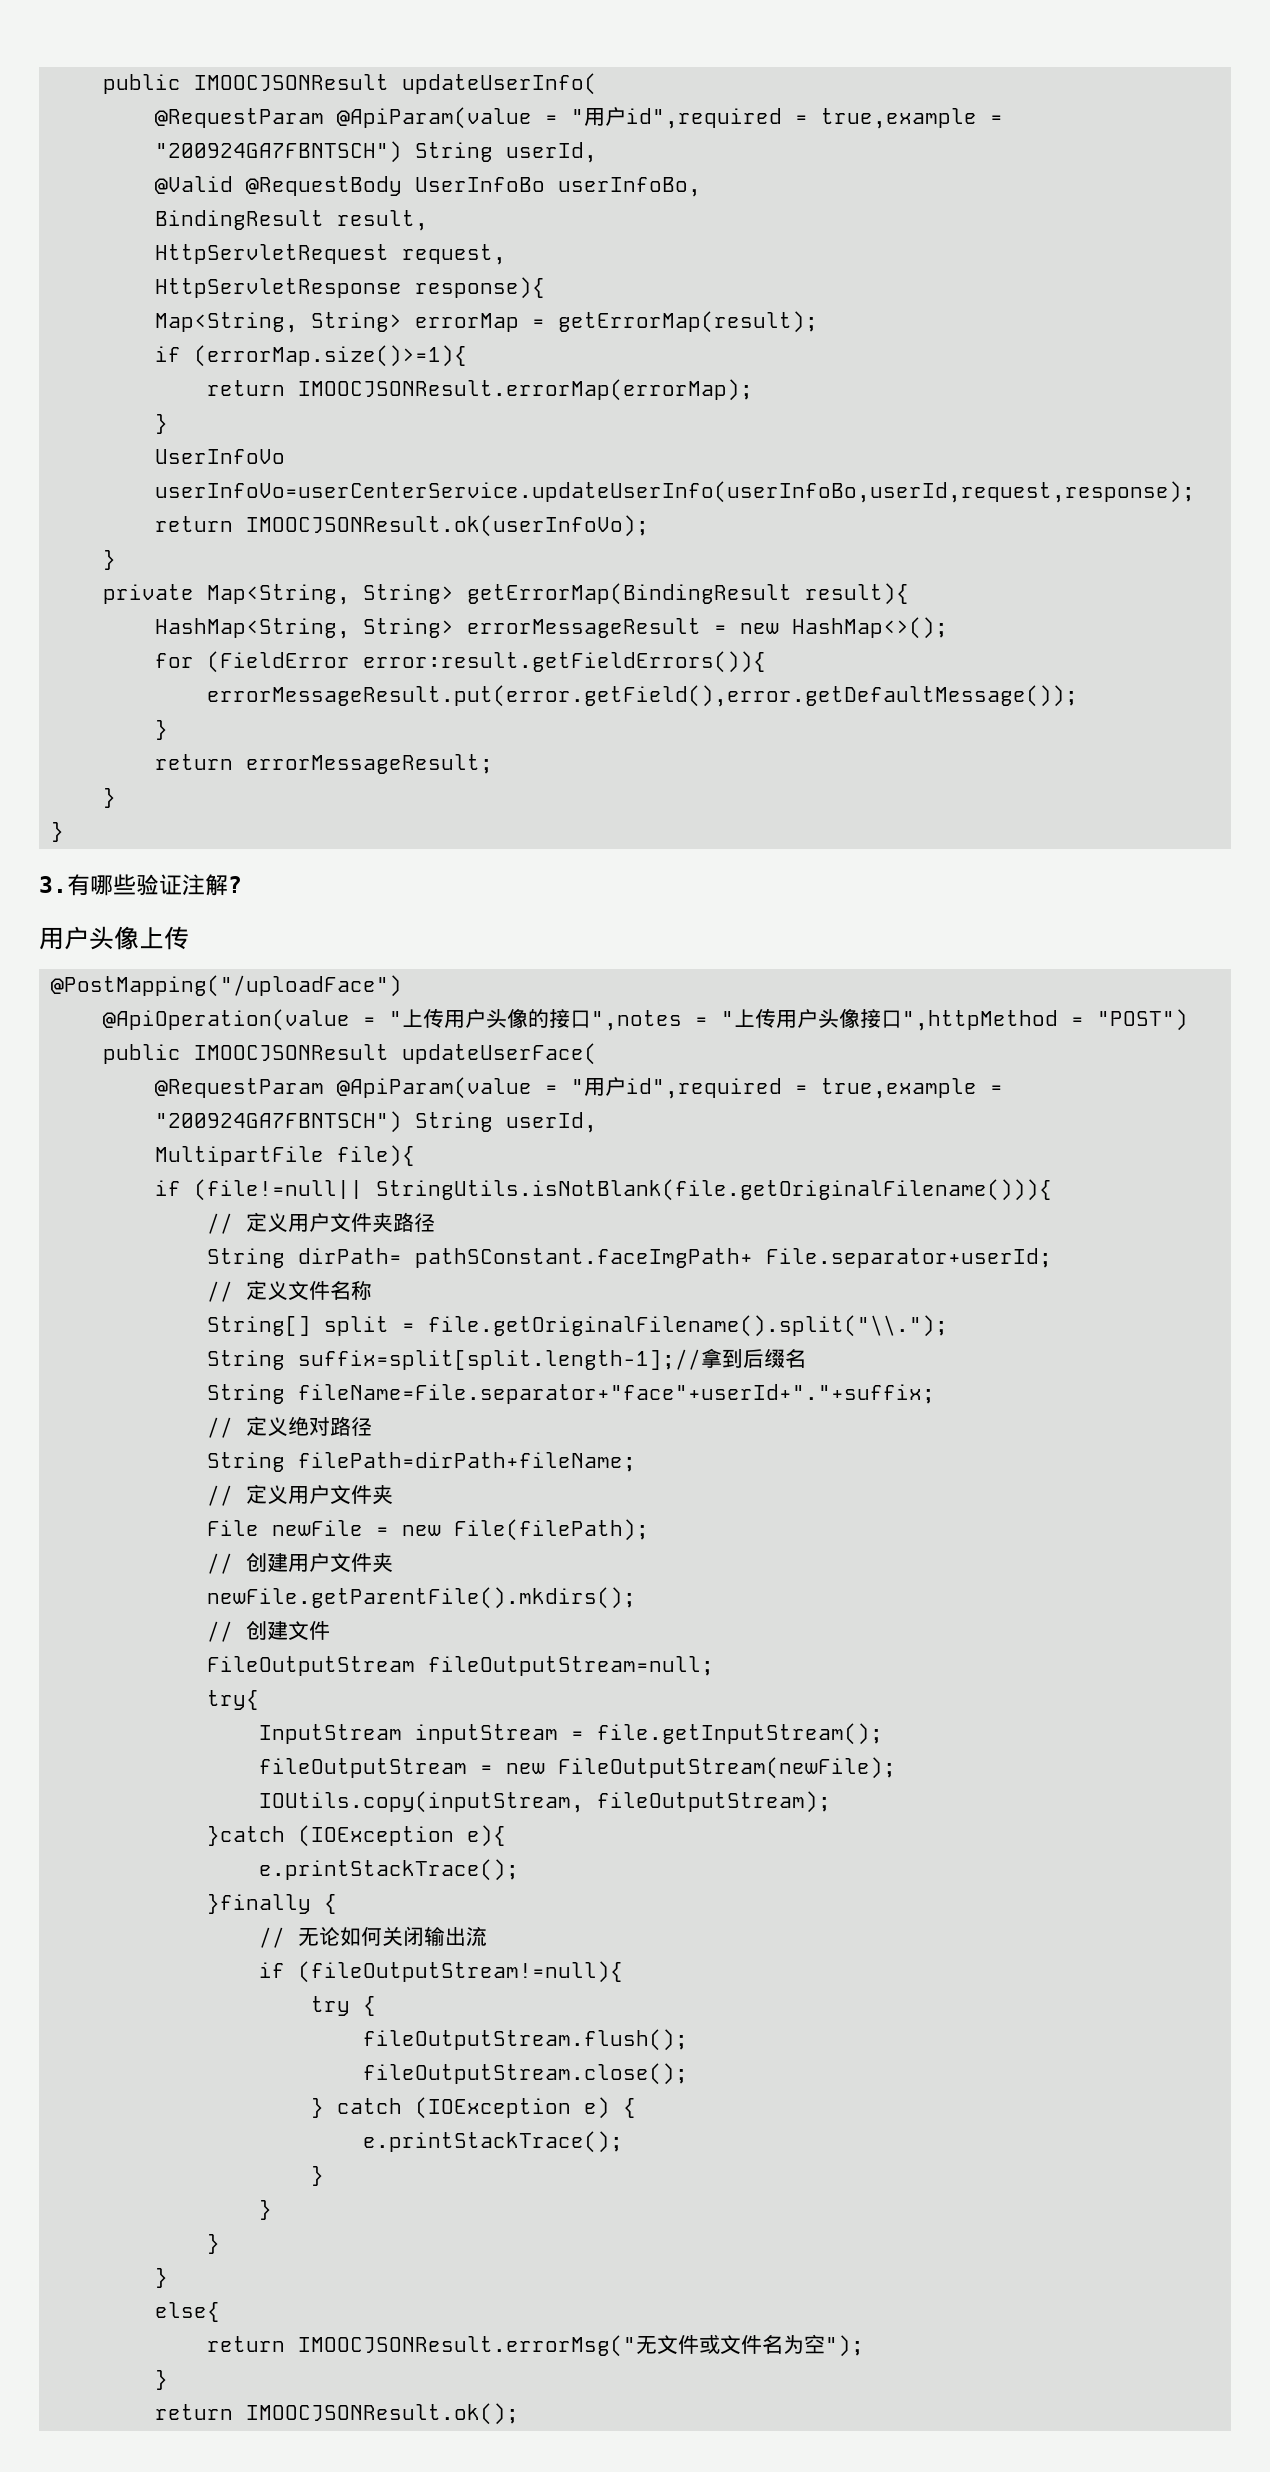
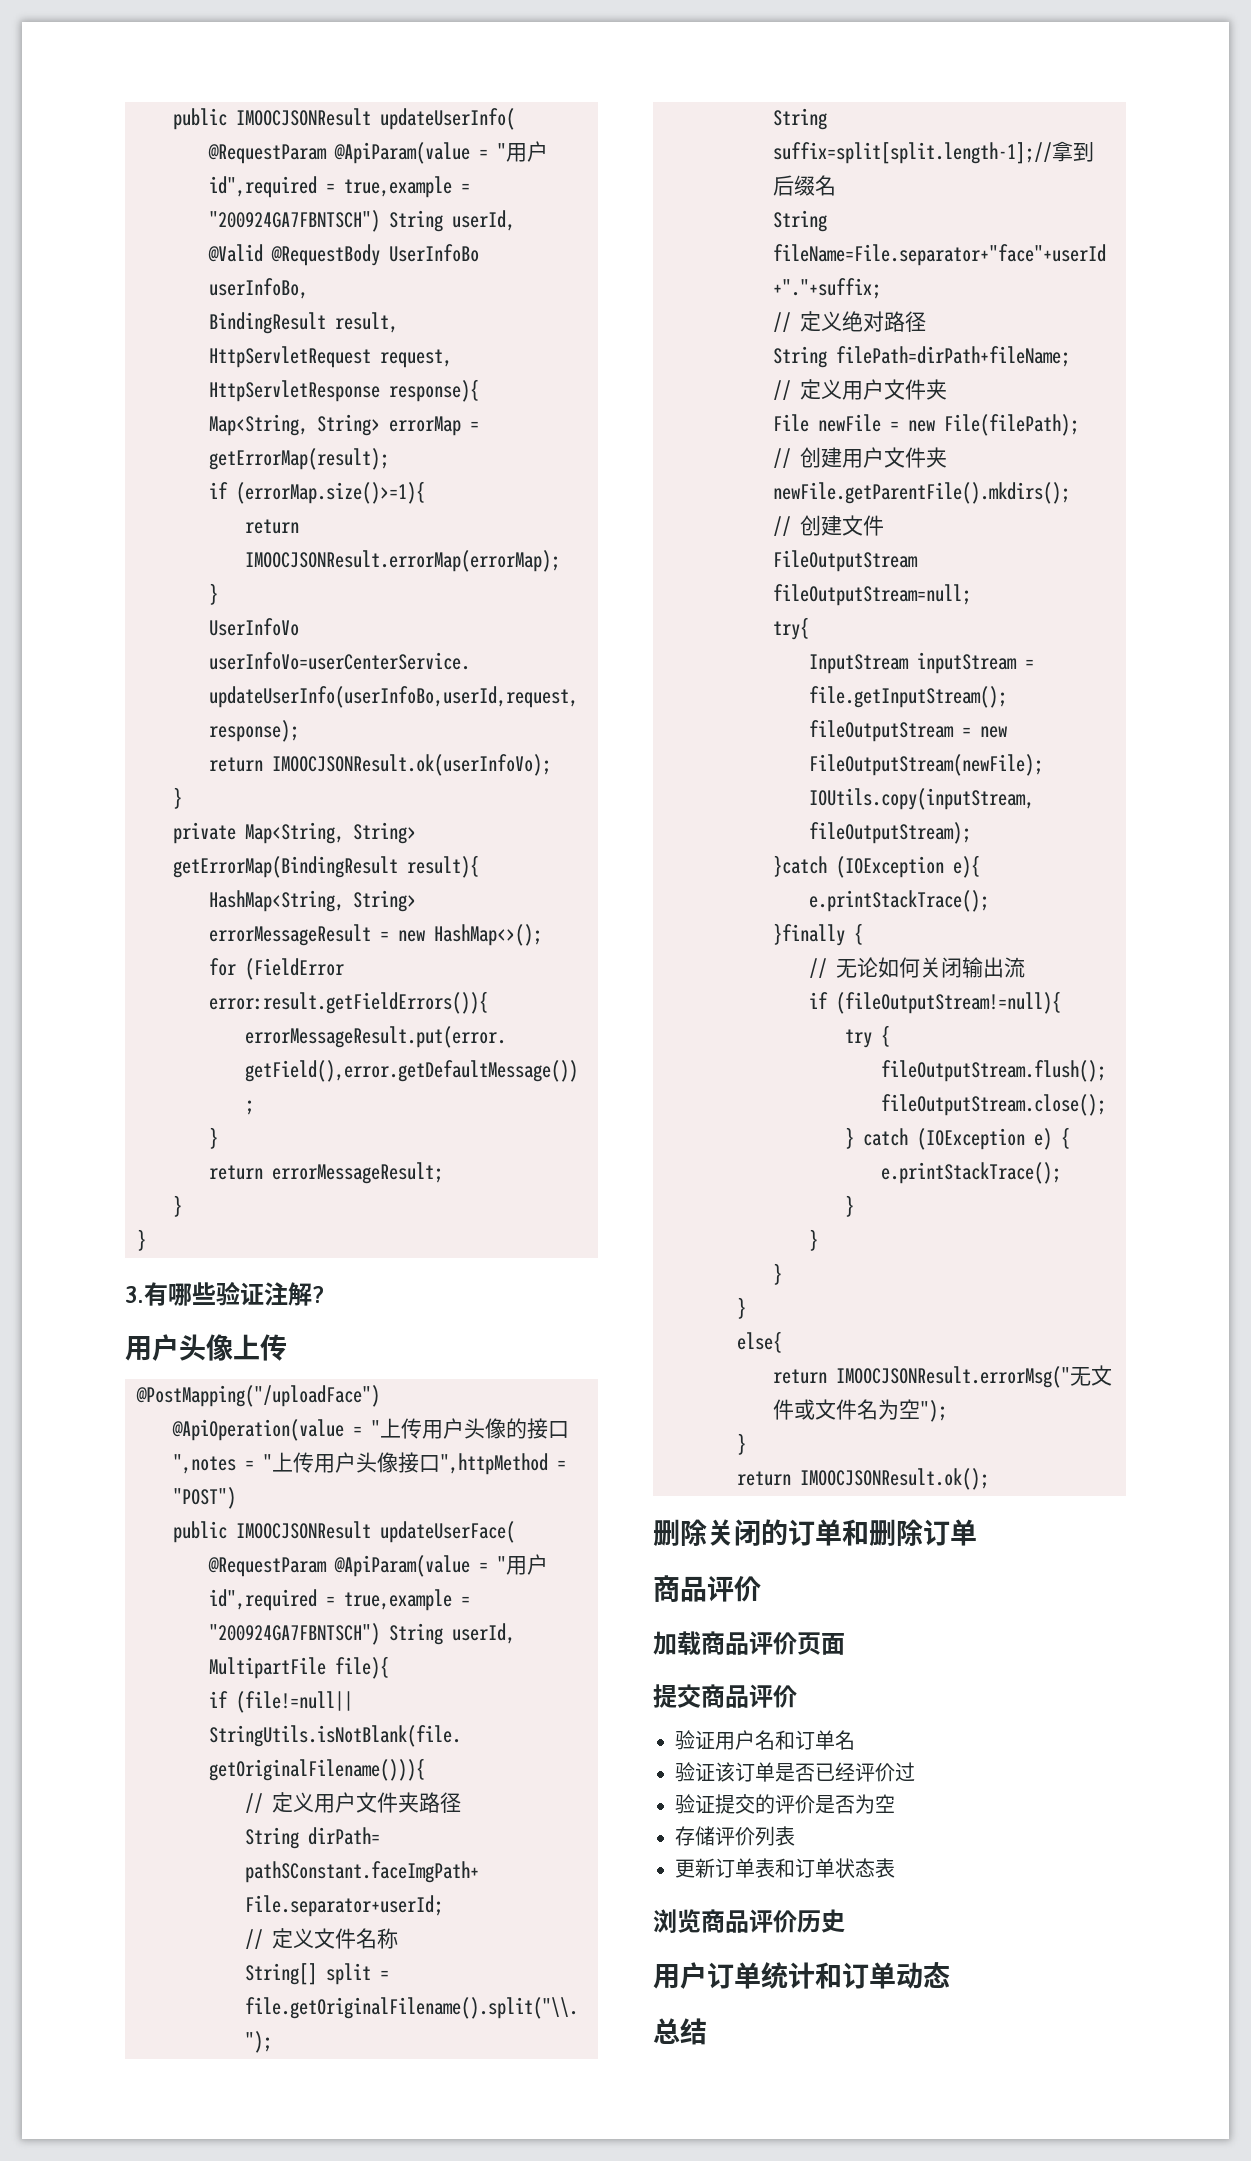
(519, 2414) none -> [653,1519,977,1546] [653,1575,761,1602] [653,1631,845,1656] [653,1684,797,1708] [675,1730,855,1750] [675,1762,915,1782] [675,1794,895,1814] [675,1826,795,1846] [675,1858,895,1878] [653,1909,845,1934] [653,1962,950,1989] [653,2018,707,2045] // 删除关闭的订单和删除订单 // 商品评价 // 加载商品评价页面 // 提交商品评价 // 验证用户名和订单名 // 验证该订单是否已经评价过 // 验证提交的评价是否为空 // 存储评价列表 // 更新订单表和订单状态表 // 浏览商品评价历史 // 用户订单统计和订单动态 // 总结

